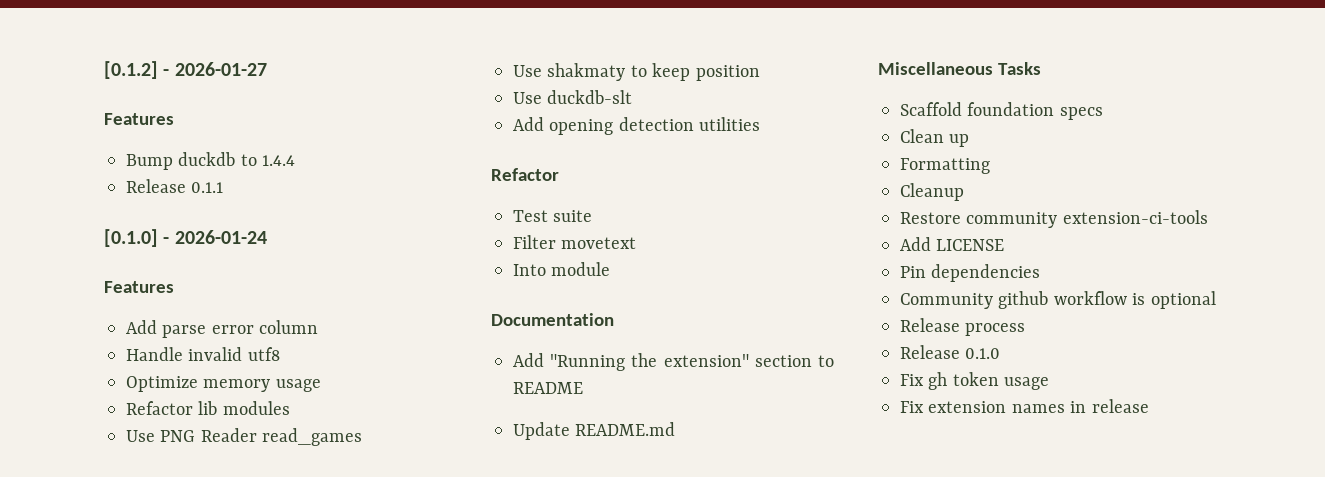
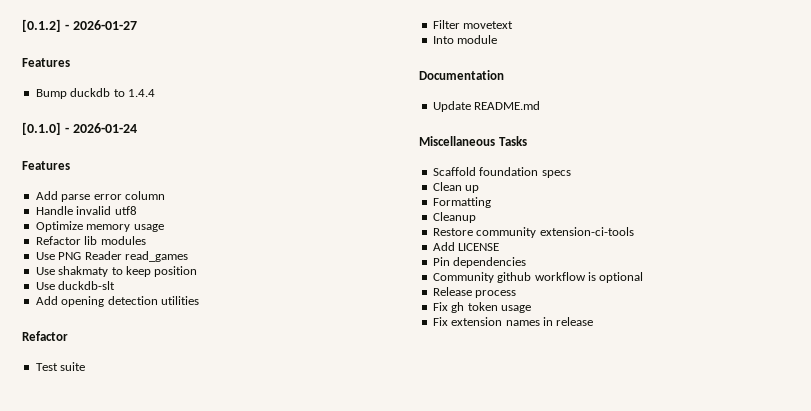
[126,179,224,193] // Release 0.1.1 -> (155, 93) none
[513,353,834,371] [513,382,583,394] // Add "Running the extension" section to README -> (504, 75) none
[900,345,1001,359] // Release 0.1.0 -> (517, 294) none

